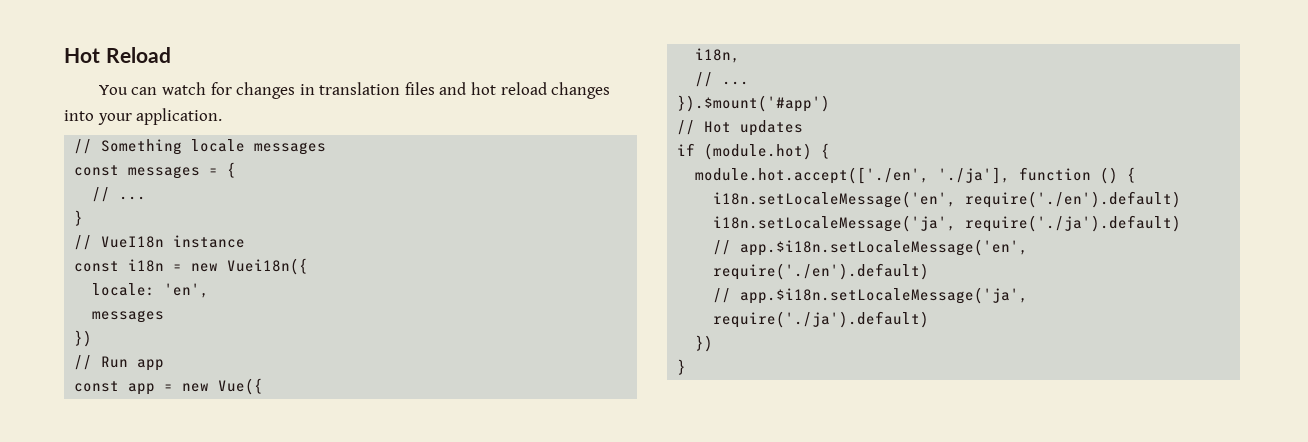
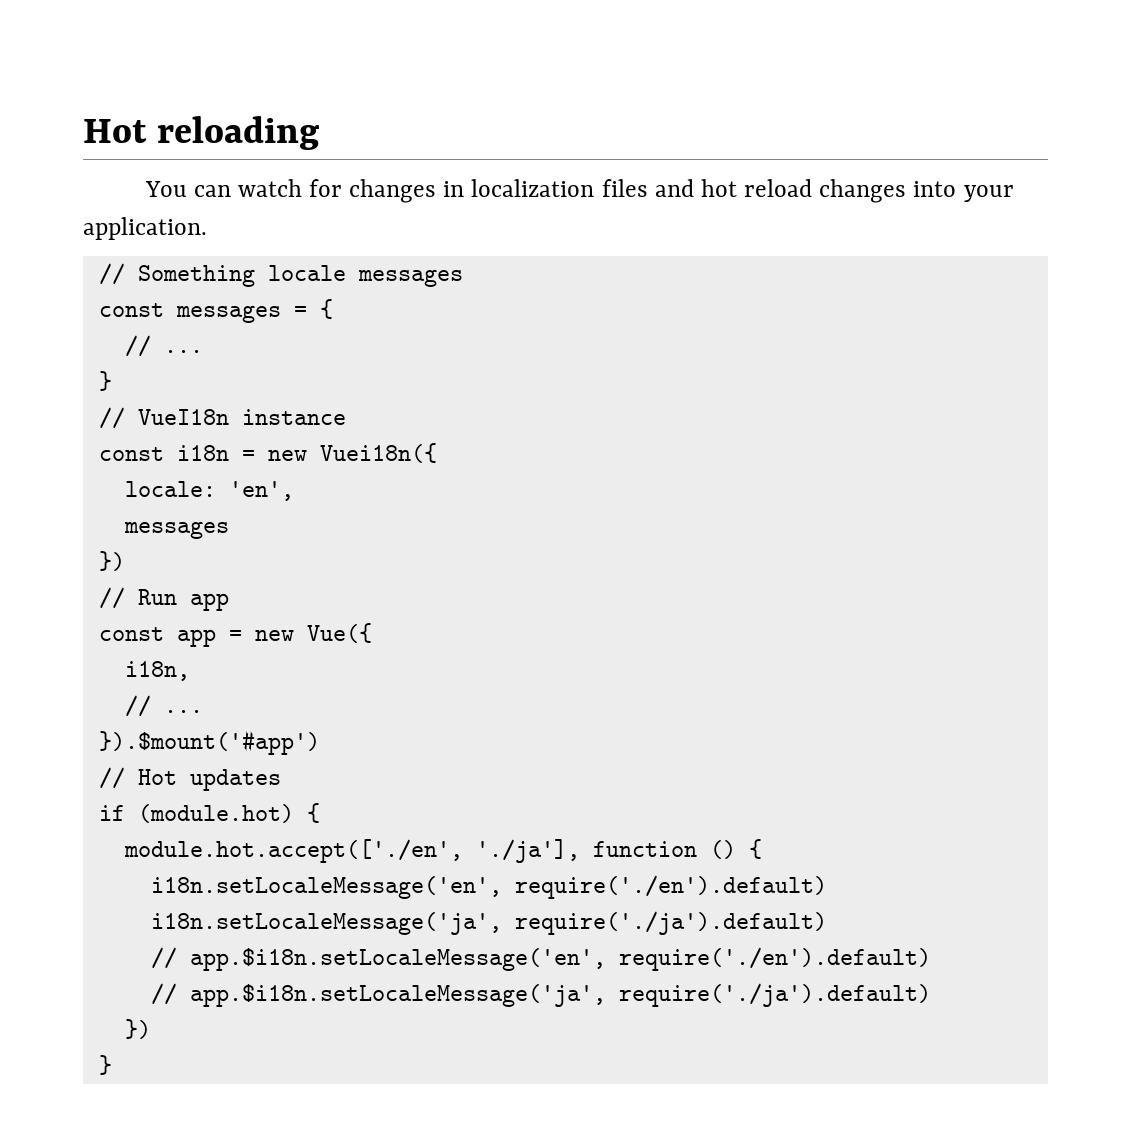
[64,47,171,63] Hot Reload -> [83,116,320,150] Hot reloading
[319,82,401,95] translation -> [471,179,595,197] localization

